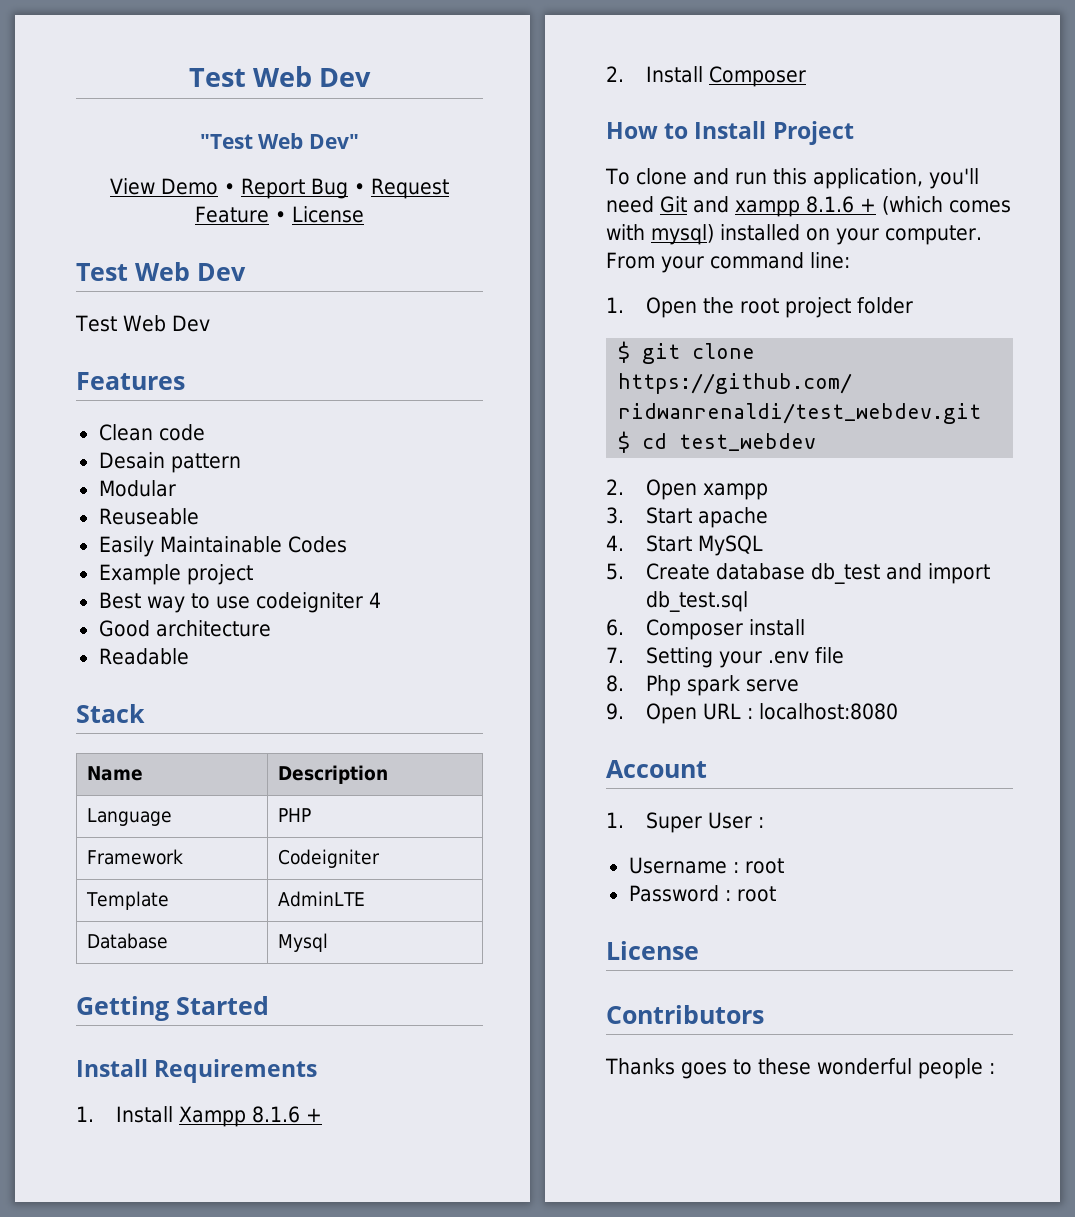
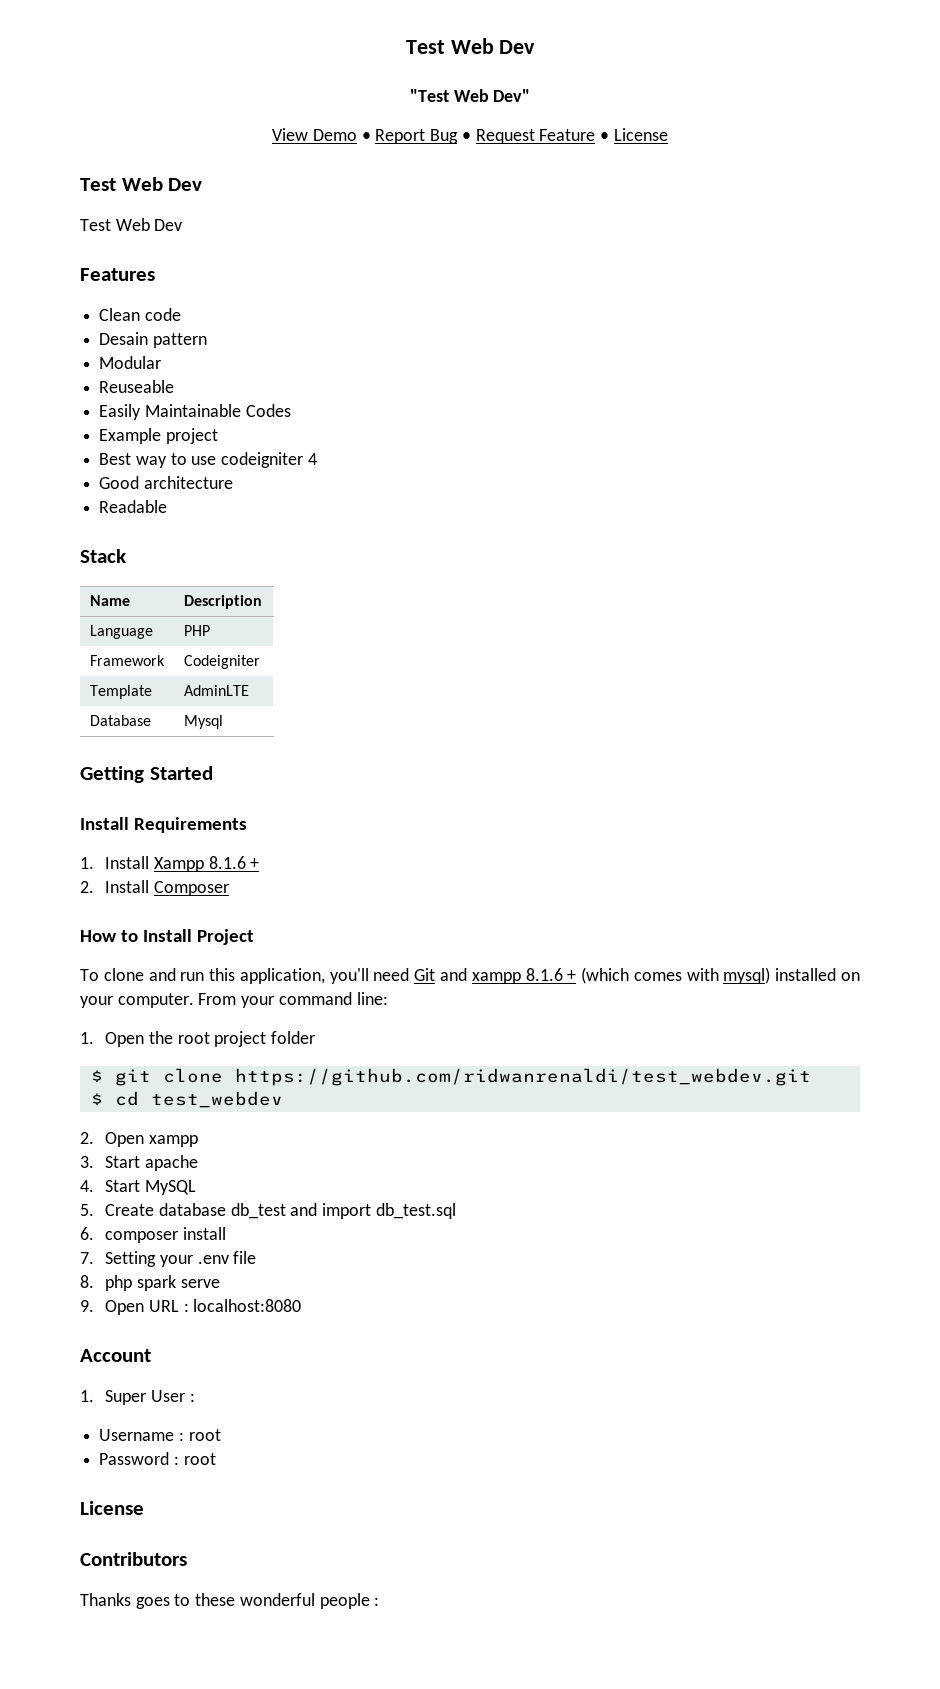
[646,619,744,640] Composer -> [105,1231,179,1243] composer
[646,675,682,696] Php -> [105,1275,133,1291] php

